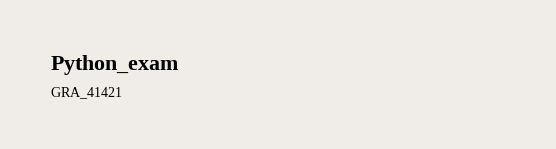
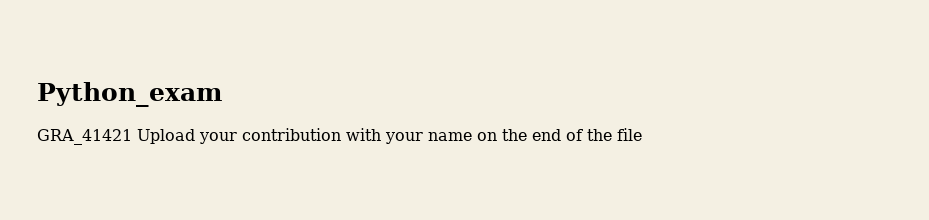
(122, 93) none -> [137,128,642,144] Upload your contribution with your name on the end of the file

